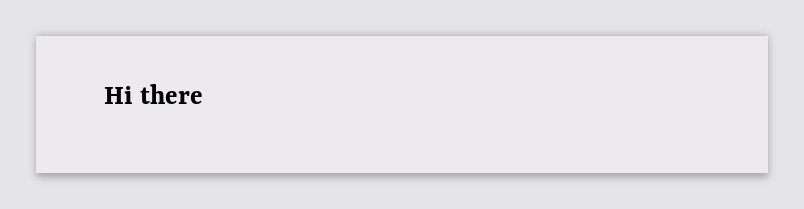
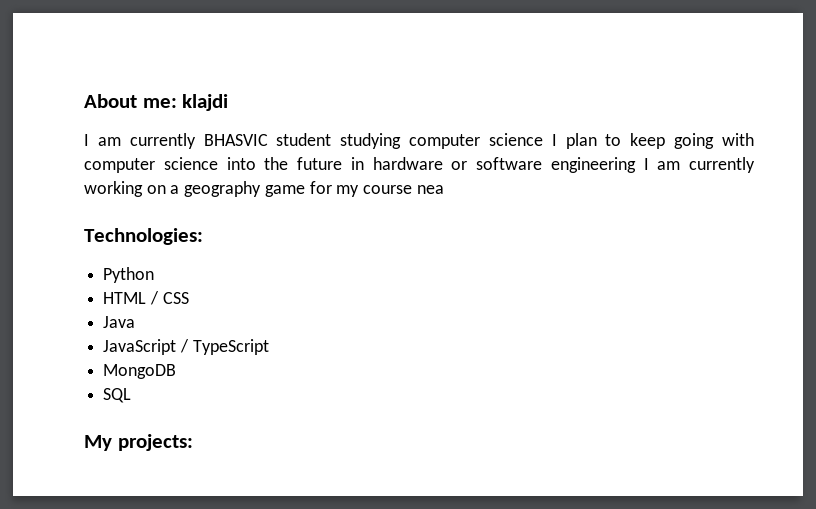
[104,84,203,104] Hi there -> [84,94,229,111] [84,133,754,149] [84,157,755,173] [84,181,444,197] [84,228,203,245] [103,267,155,283] [103,291,189,305] [103,316,136,328] [103,339,269,355] [103,364,177,379] [103,388,132,403] [84,434,193,451] About me: klajdi // I am currently BHASVIC student studying computer science I plan to keep going with computer science into the future in hardware or software engineering I am currently working on a geography game for my course nea // Technologies: // Python // HTML / CSS // Java // JavaScript / TypeScript // MongoDB // SQL // My projects:

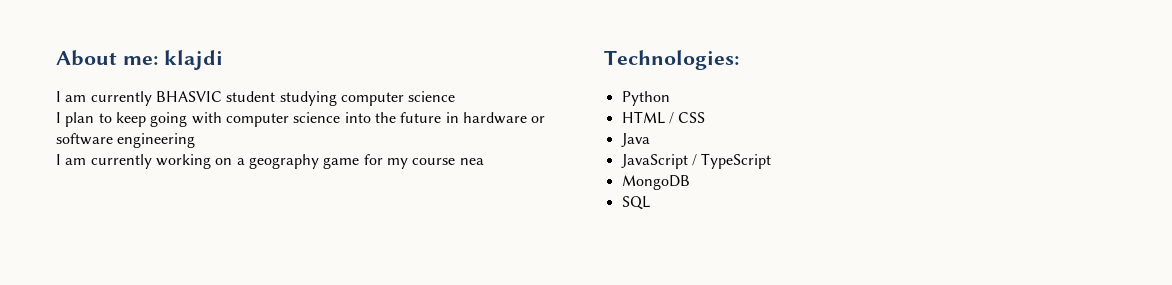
(543, 139) none -> (456, 96) //
(636, 165) none -> (196, 140) //
[84,434,193,451] // My projects: -> (650, 203) none

